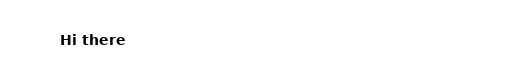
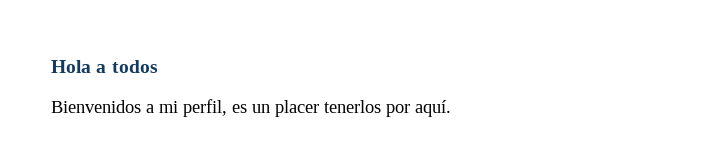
[60,34,126,45] Hi there -> [51,60,158,73] [51,99,451,117] Hola a todos // Bienvenidos a mi perfil, es un placer tenerlos por aquí.

